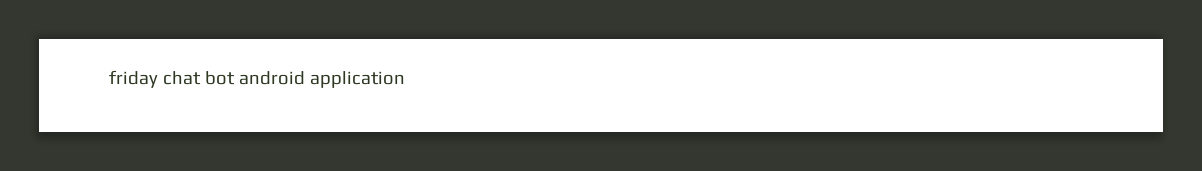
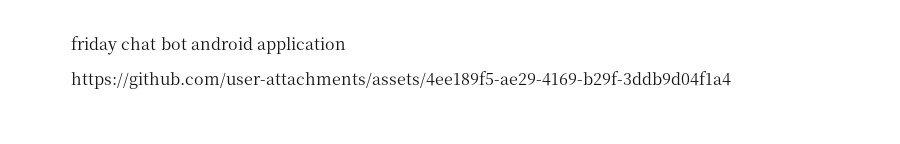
(405, 79) none -> [71,71,731,89] // https://github.com/user-attachments/assets/4ee189f5-ae29-4169-b29f-3ddb9d04f1a4

